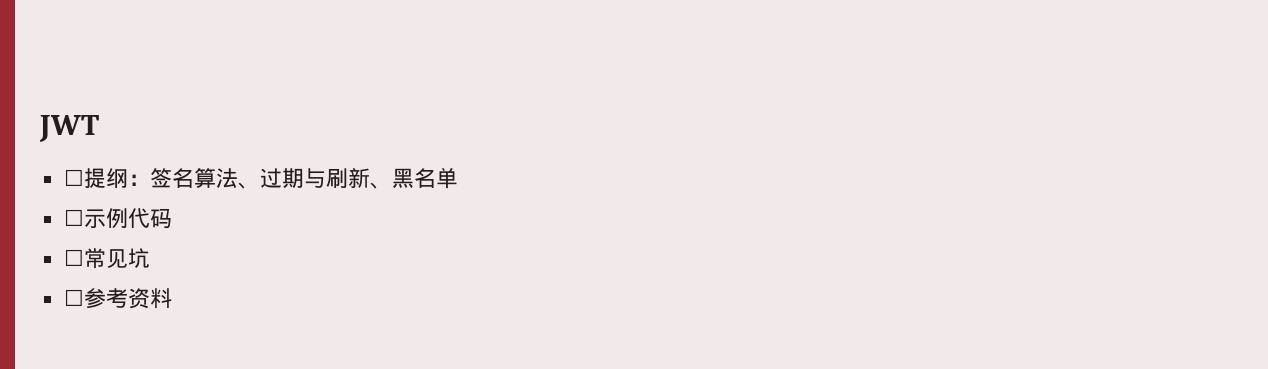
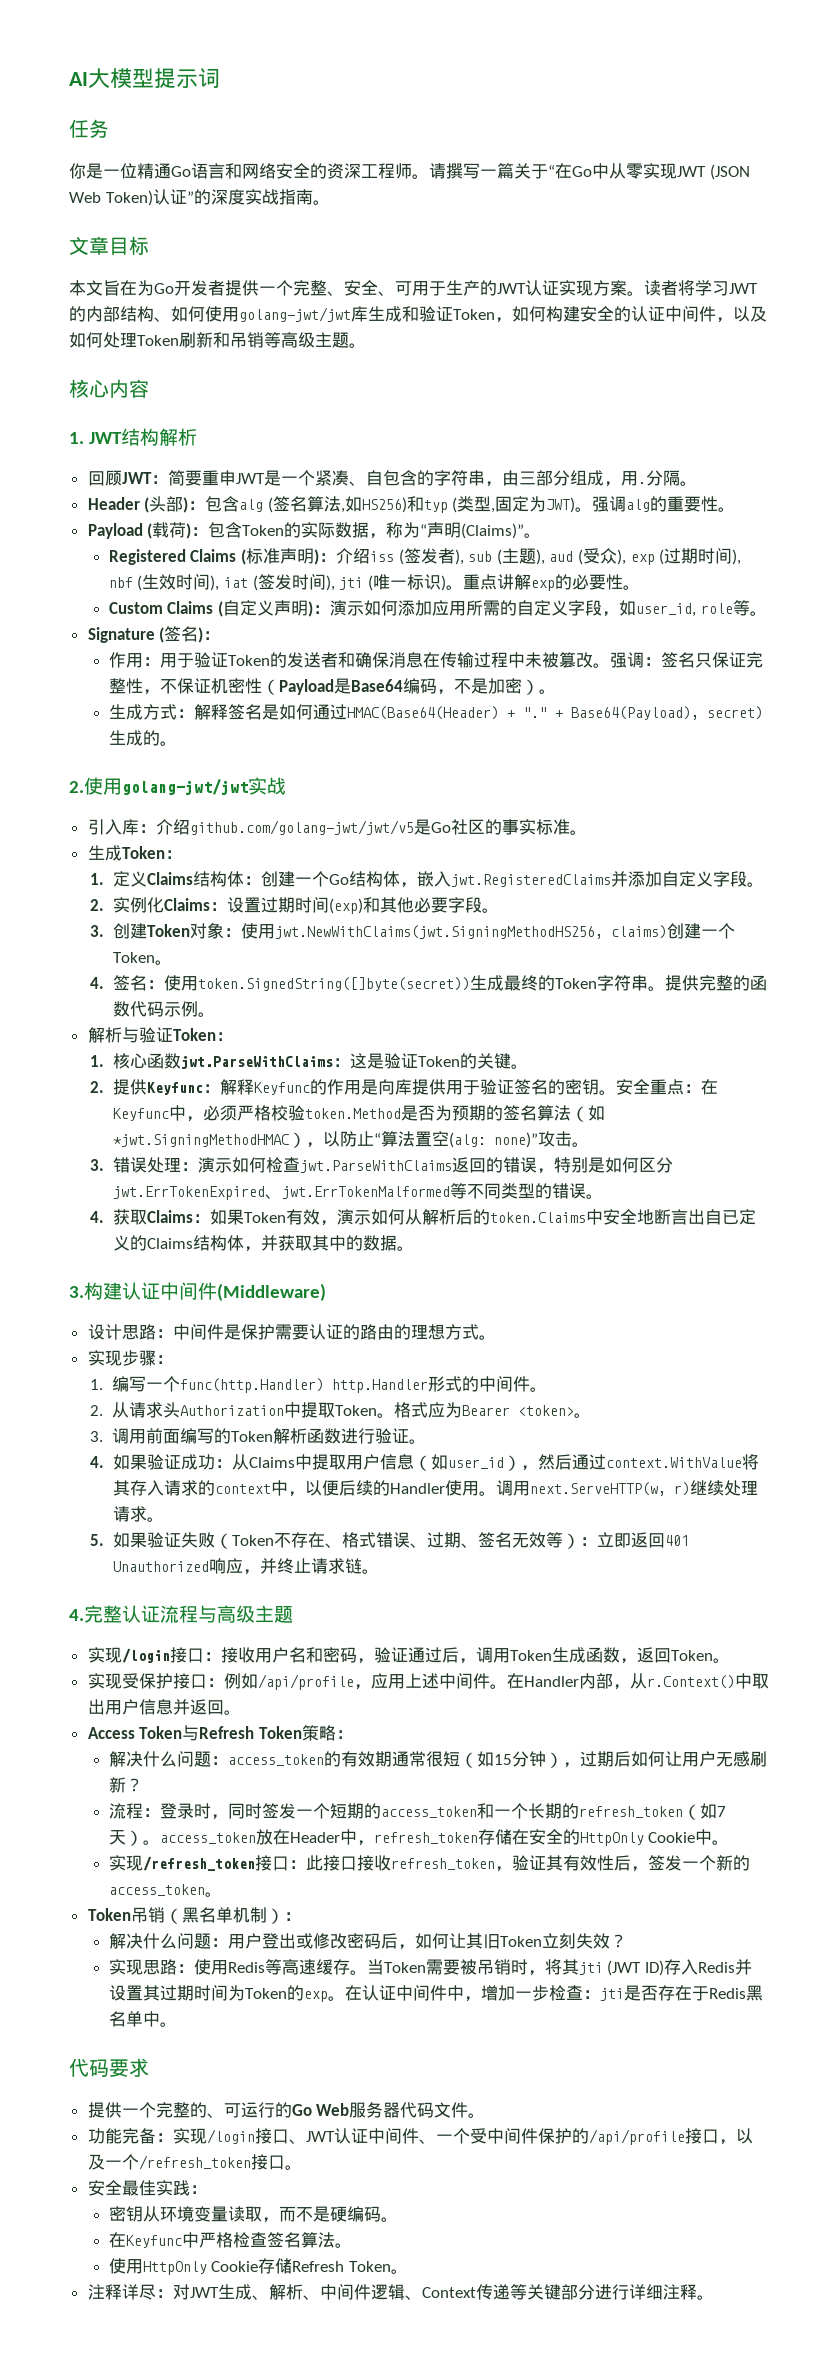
[39,115,99,142] [64,168,459,189] [64,208,173,229] [64,248,151,269] [64,288,173,309] JWT // ☐提纲：签名算法、过期与刷新、黑名单 // ☐示例代码 // ☐常见坑 // ☐参考资料 -> [69,68,220,88] [69,119,109,138] [69,163,750,180] [69,189,330,206] [69,236,149,255] [69,280,758,296] [69,306,767,323] [69,332,366,348] [69,379,149,398] [69,428,197,446] [87,470,697,487] [87,496,736,513] [87,522,542,539] [108,548,742,565] [108,574,640,591] [108,600,767,617] [87,626,221,643] [108,652,763,668] [108,678,556,695] [108,704,763,720] [108,730,177,746] [69,777,286,795] [87,819,587,835] [87,845,182,861] [90,871,764,888] [90,897,499,914] [90,922,735,939] [112,952,172,965] [90,975,767,991] [112,1001,215,1017] [87,1027,233,1043] [90,1053,528,1069] [90,1079,718,1095] [112,1105,605,1122] [112,1131,589,1148] [90,1157,673,1174] [112,1183,603,1200] [90,1209,756,1226] [112,1235,414,1252] [69,1282,326,1301] [87,1324,496,1340] [87,1350,173,1366] [90,1376,547,1393] [90,1402,591,1418] [90,1428,426,1444] [90,1454,759,1471] [112,1480,758,1497] [112,1506,164,1522] [90,1532,689,1549] [112,1558,379,1575] [69,1605,293,1623] [87,1647,730,1664] [87,1673,769,1690] [87,1699,241,1715] [87,1725,353,1741] [108,1751,767,1768] [108,1777,143,1793] [108,1803,726,1820] [108,1829,730,1846] [108,1855,750,1872] [108,1884,222,1897] [87,1907,301,1924] [108,1933,627,1950] [108,1959,753,1976] [108,1985,763,2002] [108,2011,177,2027] [69,2058,149,2077] [87,2102,486,2118] [87,2128,753,2145] [87,2154,302,2170] [87,2180,207,2196] [108,2206,398,2223] [108,2232,352,2248] [108,2258,409,2275] [87,2284,714,2300] AI大模型提示词 // 任务 // 你是一位精通Go语言和网络安全的资深工程师。请撰写一篇关于“在Go中从零实现JWT (JSON Web Token)认证”的深度实战指南。 // 文章目标 // 本文旨在为Go开发者提供一个完整、安全、可用于生产的JWT认证实现方案。读者将学习JWT的内部结构、如何使用golang-jwt/jwt库生成和验证Token，如何构建安全的认证中间件，以及如何处理Token刷新和吊销等高级主题。 // 核心内容 // 1. JWT结构解析 // 回顾JWT：简要重申JWT是一个紧凑、自包含的字符串，由三部分组成，用.分隔。 // Header (头部)：包含alg (签名算法,如HS256)和typ (类型,固定为JWT)。强调alg的重要性。 // Payload (载荷)：包含Token的实际数据，称为“声明(Claims)”。 // Registered Claims (标准声明)：介绍iss (签发者), sub (主题), aud (受众), exp (过期时间), nbf (生效时间), iat (签发时间), jti (唯一标识)。重点讲解exp的必要性。 // Custom Claims (自定义声明)：演示如何添加应用所需的自定义字段，如user_id, role等。 // Signature (签名)： // 作用：用于验证Token的发送者和确保消息在传输过程中未被篡改。强调：签名只保证完整性，不保证机密性（Payload是Base64编码，不是加密）。 // 生成方式：解释签名是如何通过HMAC(Base64(Header) + "." + Base64(Payload), secret)生成的。 // 2.使用golang-jwt/jwt实战 // 引入库：介绍github.com/golang-jwt/jwt/v5是Go社区的事实标准。 // 生成Token： // 1.定义Claims结构体：创建一个Go结构体，嵌入jwt.RegisteredClaims并添加自定义字段。 // 2.实例化Claims：设置过期时间(exp)和其他必要字段。 // 3.创建Token对象：使用jwt.NewWithClaims(jwt.SigningMethodHS256, claims)创建一个Token。 // 4.签名：使用token.SignedString([]byte(secret))生成最终的Token字符串。提供完整的函数代码示例。 // 解析与验证Token： // 1.核心函数jwt.ParseWithClaims：这是验证Token的关键。 // 2.提供Keyfunc：解释Keyfunc的作用是向库提供用于验证签名的密钥。安全重点：在Keyfunc中，必须严格校验token.Method是否为预期的签名算法（如*jwt.SigningMethodHMAC），以防止“算法置空(alg: none)”攻击。 // 3.错误处理：演示如何检查jwt.ParseWithClaims返回的错误，特别是如何区分jwt.ErrTokenExpired、jwt.ErrTokenMalformed等不同类型的错误。 // 4.获取Claims：如果Token有效，演示如何从解析后的token.Claims中安全地断言出自已定义的Claims结构体，并获取其中的数据。 // 3.构建认证中间件(Middleware) // 设计思路：中间件是保护需要认证的路由的理想方式。 // 实现步骤： // 1.编写一个func(http.Handler) http.Handler形式的中间件。 // 2.从请求头Authorization中提取Token。格式应为Bearer <token>。 // 3.调用前面编写的Token解析函数进行验证。 // 4.如果验证成功：从Claims中提取用户信息（如user_id），然后通过context.WithValue将其存入请求的context中，以便后续的Handler使用。调用next.ServeHTTP(w, r)继续处理请求。 // 5.如果验证失败（Token不存在、格式错误、过期、签名无效等）：立即返回401 Unauthorized响应，并终止请求链。 // 4.完整认证流程与高级主题 // 实现/login接口：接收用户名和密码，验证通过后，调用Token生成函数，返回Token。 // 实现受保护接口：例如/api/profile，应用上述中间件。在Handler内部，从r.Context()中取出用户信息并返回。 // Access Token与Refresh Token策略： // 解决什么问题：access_token的有效期通常很短（如15分钟），过期后如何让用户无感刷新？ // 流程：登录时，同时签发一个短期的access_token和一个长期的refresh_token（如7天）。access_token放在Header中，refresh_token存储在安全的HttpOnly Cookie中。 // 实现/refresh_token接口：此接口接收refresh_token，验证其有效性后，签发一个新的access_token。 // Token吊销（黑名单机制）： // 解决什么问题：用户登出或修改密码后，如何让其旧Token立刻失效？ // 实现思路：使用Redis等高速缓存。当Token需要被吊销时，将其jti (JWT ID)存入Redis并设置其过期时间为Token的exp。在认证中间件中，增加一步检查：jti是否存在于Redis黑名单中。 // 代码要求 // 提供一个完整的、可运行的Go Web服务器代码文件。 // 功能完备：实现/login接口、JWT认证中间件、一个受中间件保护的/api/profile接口，以及一个/refresh_token接口。 // 安全最佳实践： // 密钥从环境变量读取，而不是硬编码。 // 在Keyfunc中严格检查签名算法。 // 使用HttpOnly Cookie存储Refresh Token。 // 注释详尽：对JWT生成、解析、中间件逻辑、Context传递等关键部分进行详细注释。

